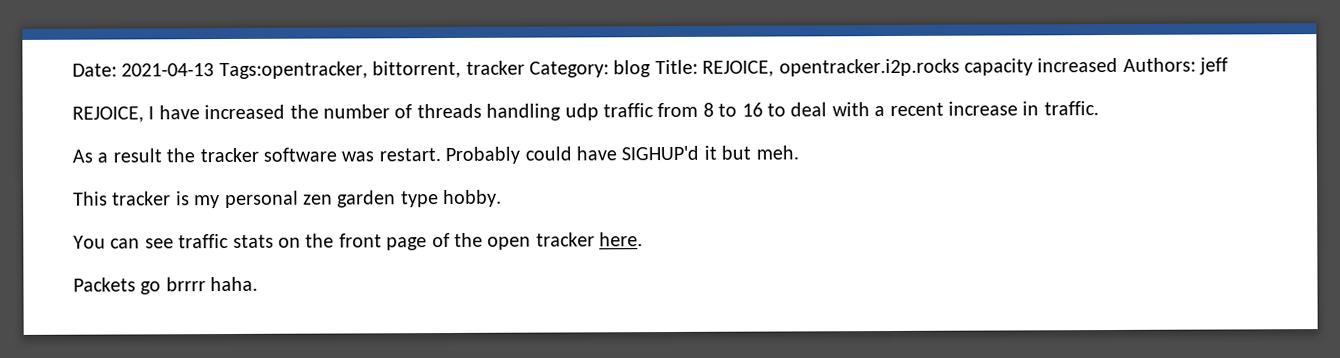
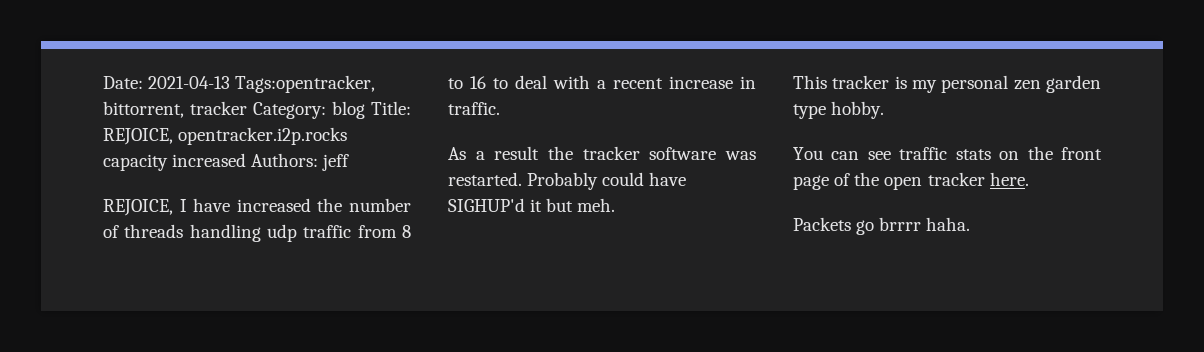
[378,148,441,162] restart. -> [448,172,522,186] restarted.

